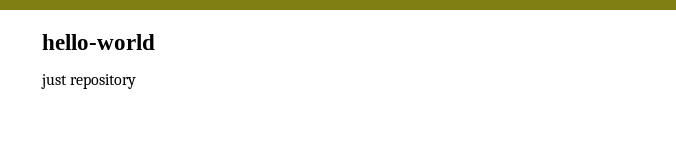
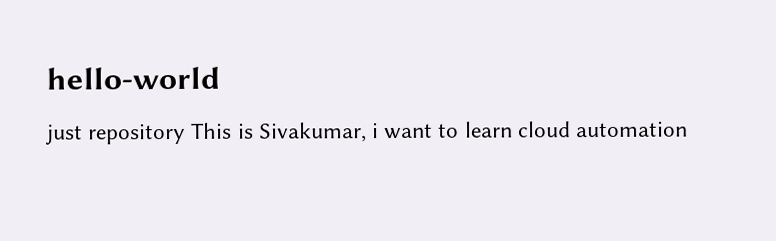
(137, 81) none -> [191,121,689,143] This is Sivakumar, i want to learn cloud automation

